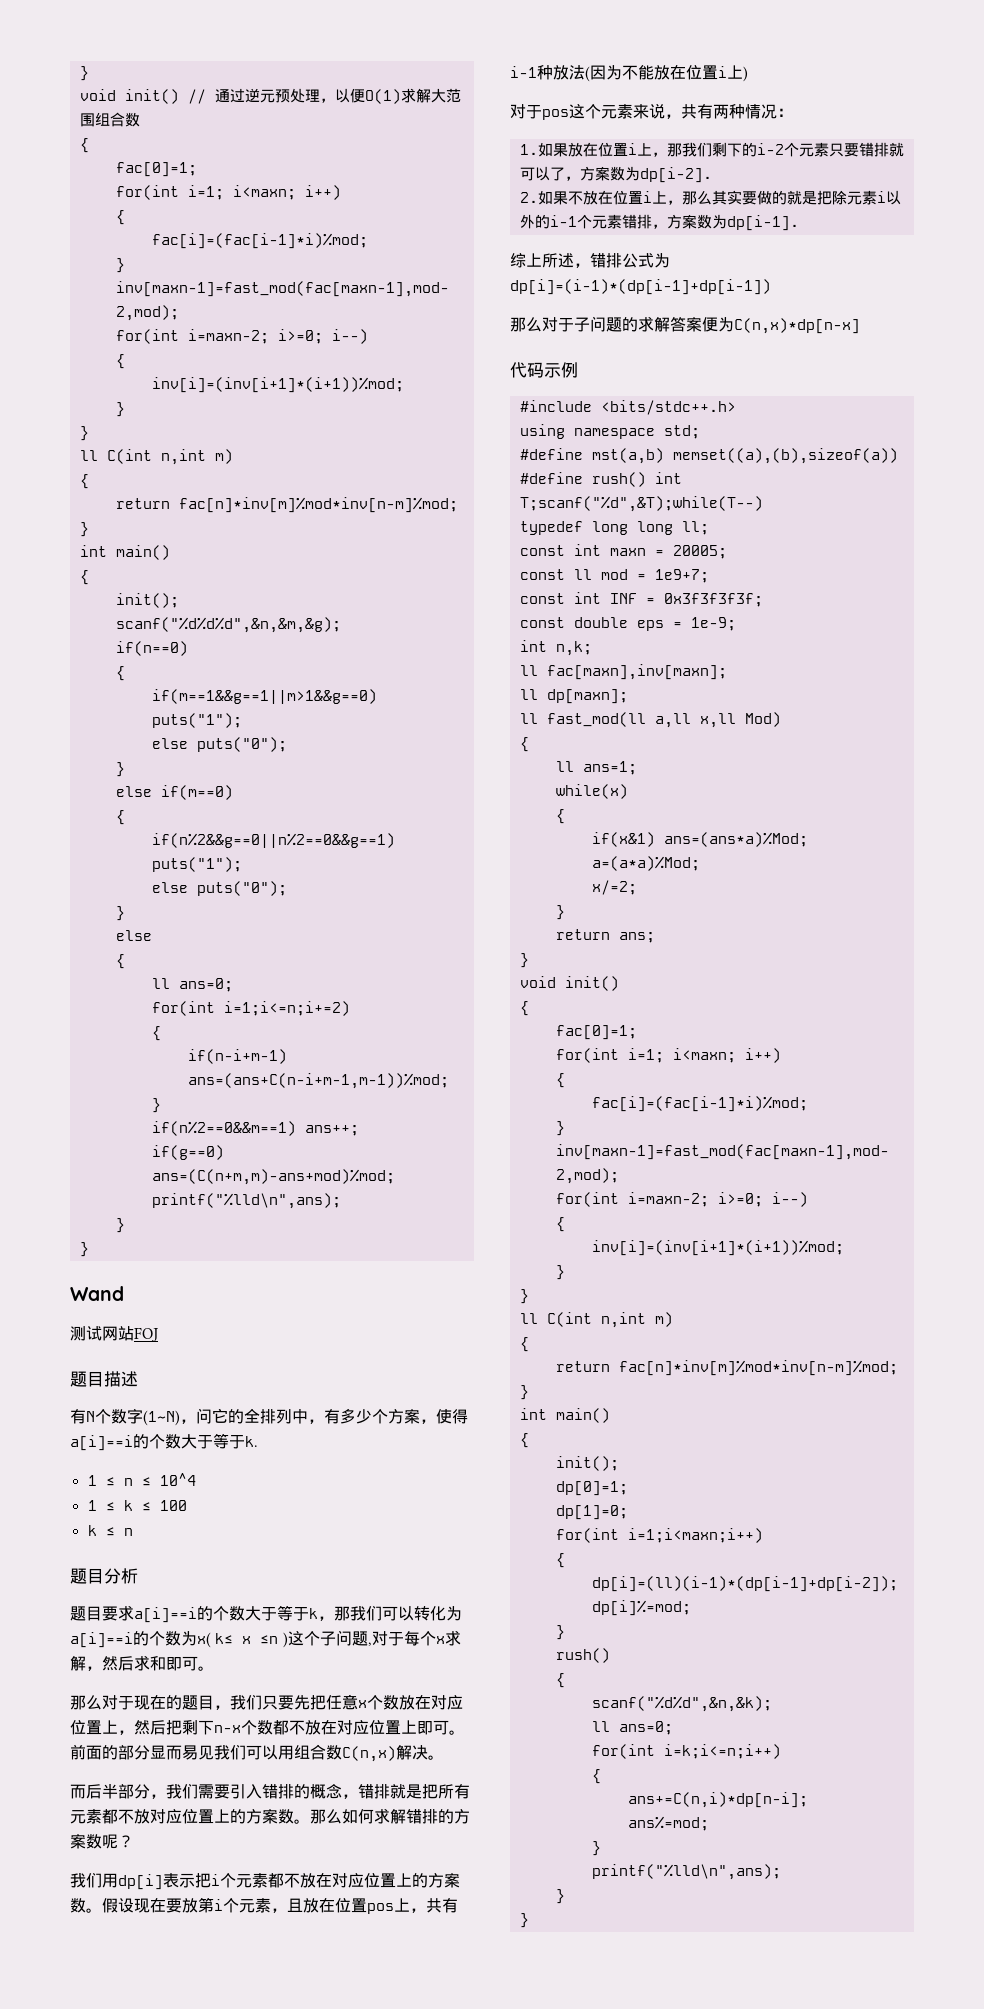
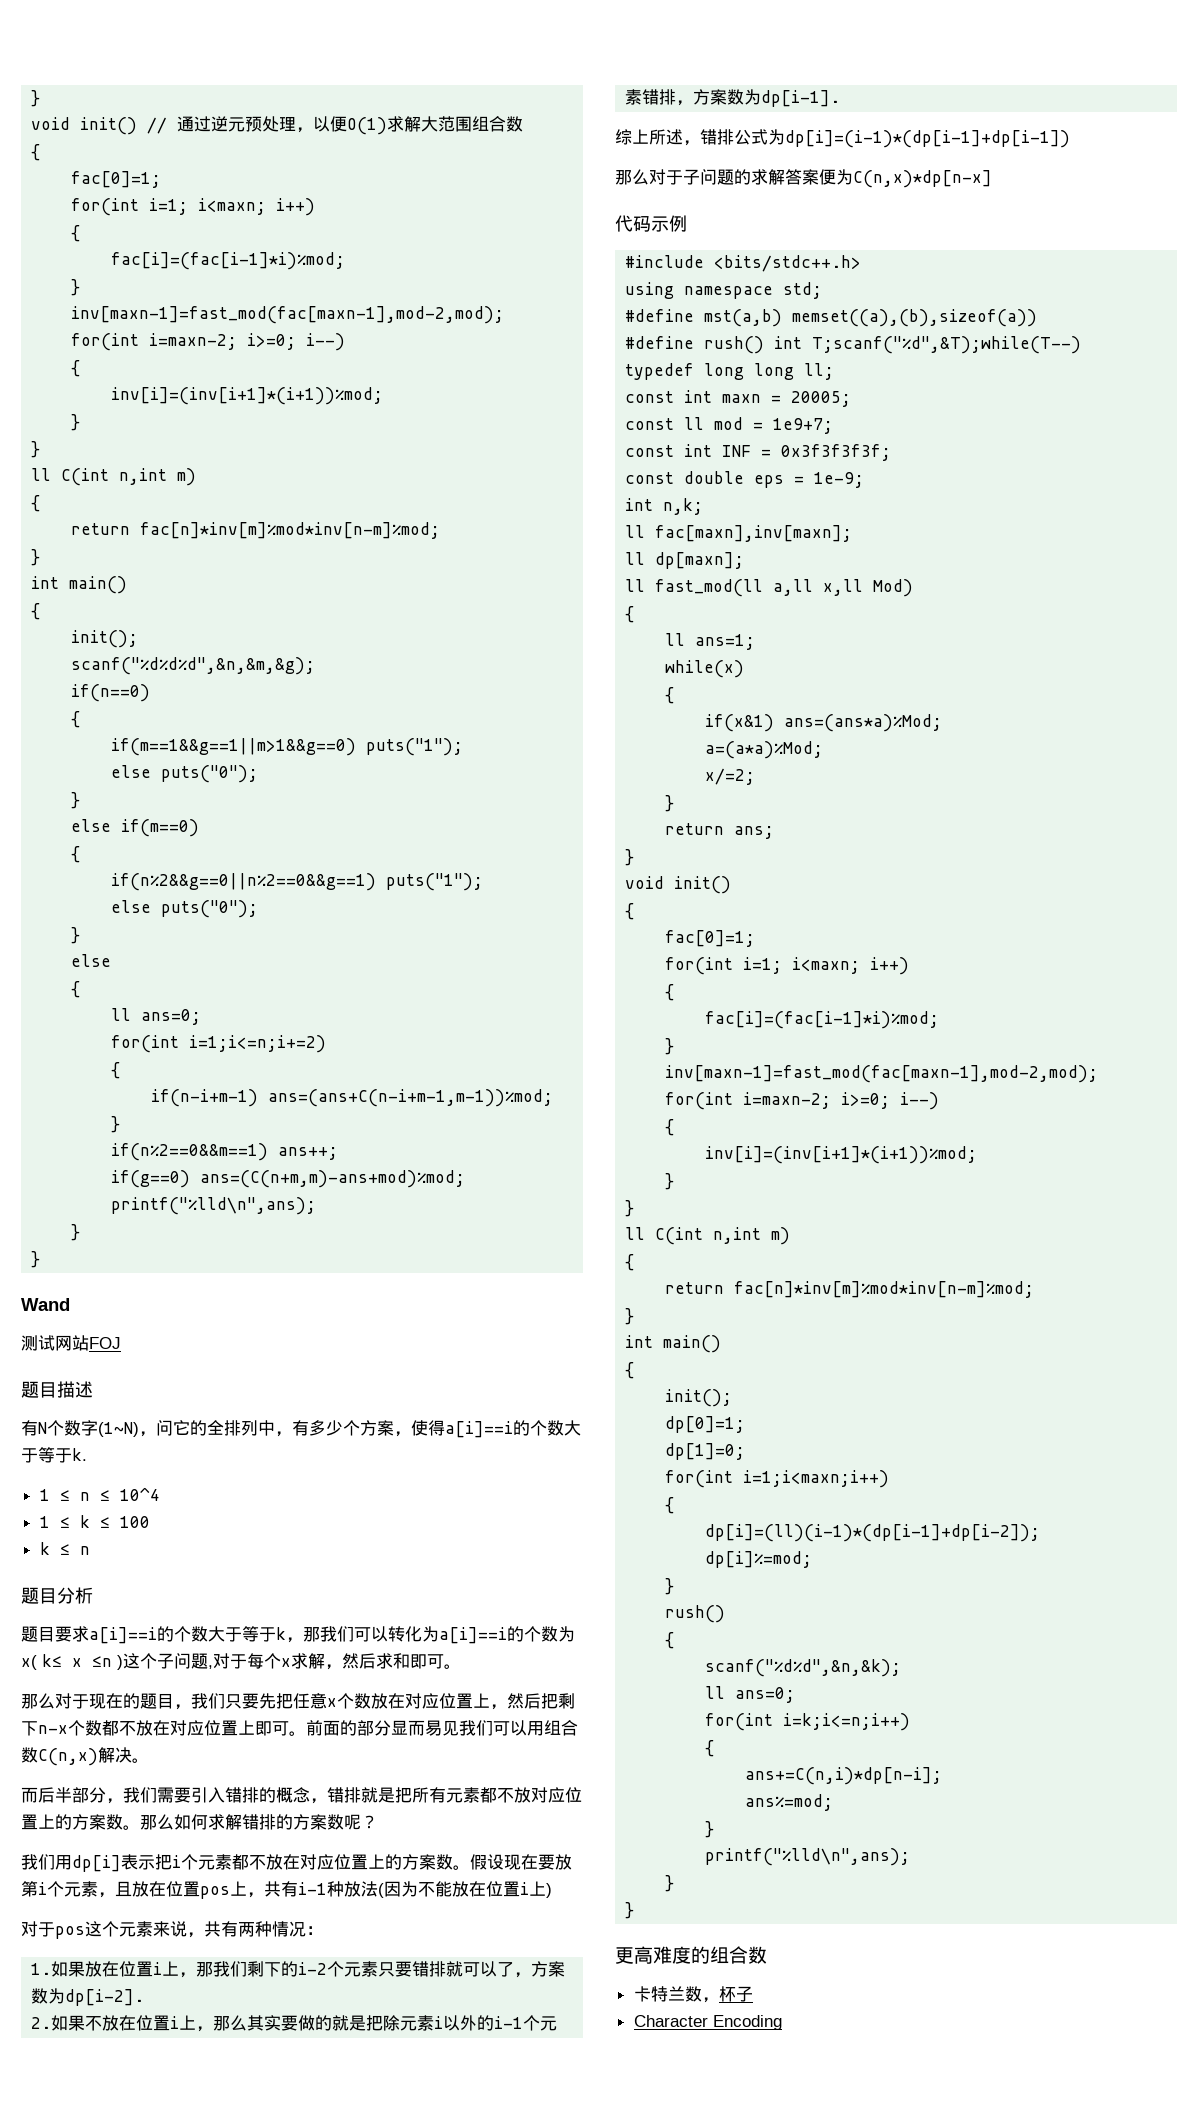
(529, 1920) none -> [615,1946,767,1964] [633,1986,753,2003] [633,2015,782,2030] // 更高难度的组合数 // 卡特兰数，杯子 // Character Encoding

